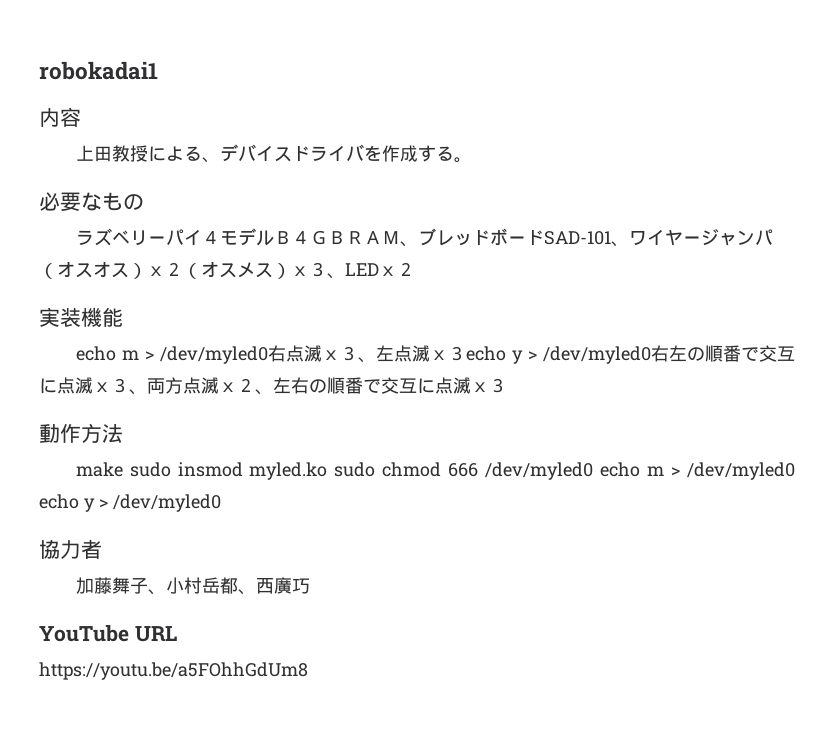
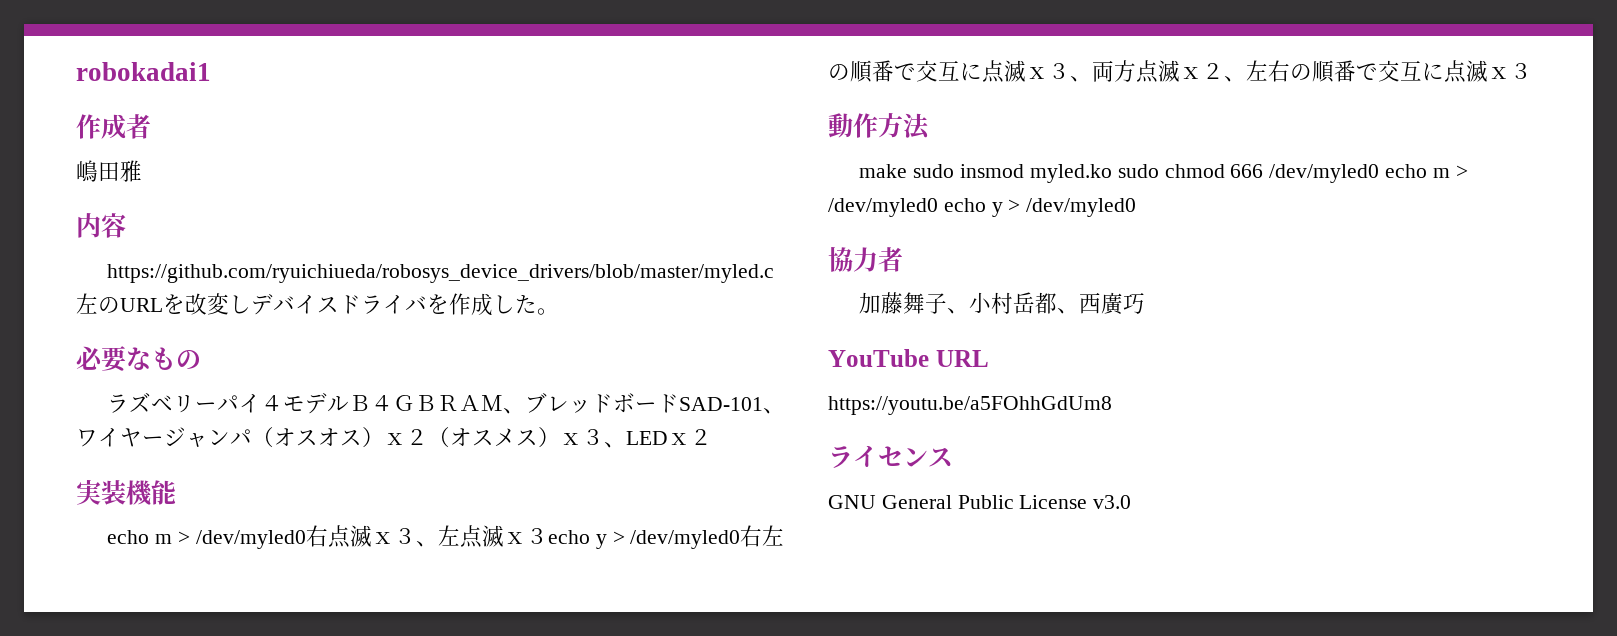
[39,107,81,127] [75,145,220,163] 内容 // 上田教授による、 -> [76,114,151,139] [76,160,142,182] [76,213,126,238] [107,264,775,283] [76,293,251,315] 作成者 // 嶋田雅 // 内容 // https://github.com/ryuichiueda/robosys_device_drivers/blob/master/myled.c左のURLを改変し
[417,145,454,162] する -> [493,294,537,314] した
(308, 671) none -> [828,445,953,468] [828,495,1132,509] // ライセンス // GNU General Public License v3.0

